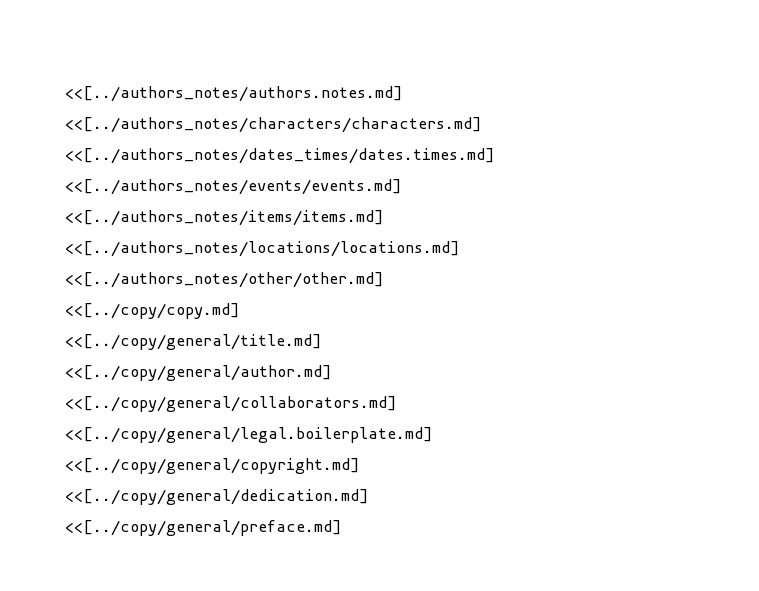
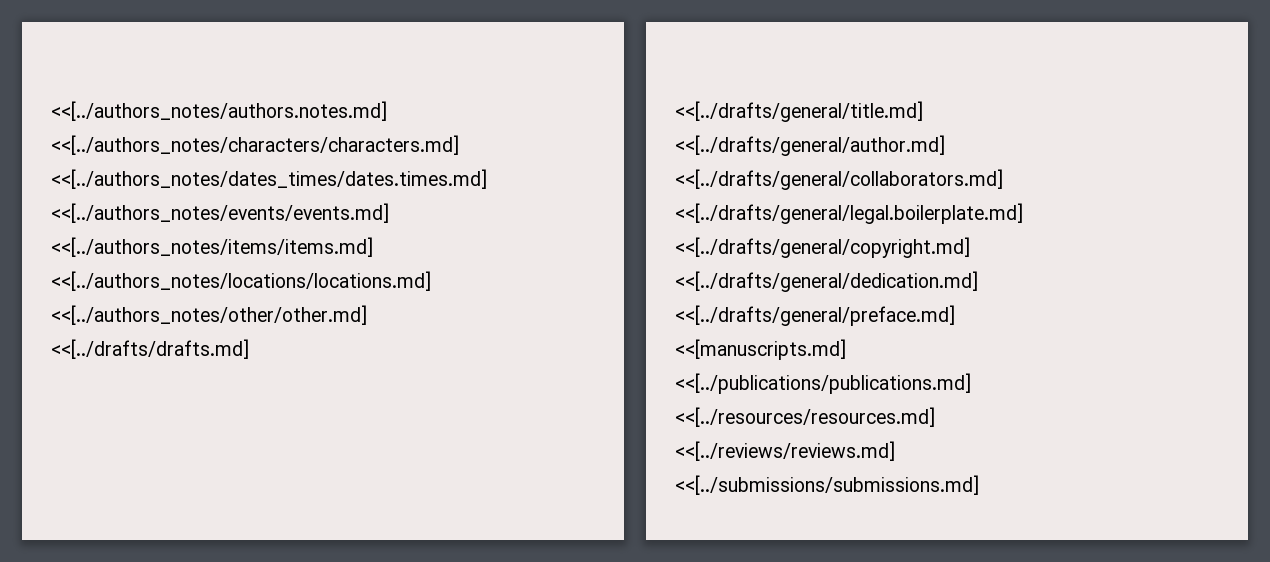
[65,303,240,319] [65,334,322,350] [65,365,332,381] [65,396,397,412] [65,427,433,443] [65,458,360,474] [65,489,369,505] [65,520,342,536] <<[../copy/copy.md] // <<[../copy/general/title.md] // <<[../copy/general/author.md] // <<[../copy/general/collaborators.md] // <<[../copy/general/legal.boilerplate.md] // <<[../copy/general/copyright.md] // <<[../copy/general/dedication.md] // <<[../copy/general/preface.md] -> [51,339,249,359] [675,101,923,122] [675,135,945,156] [675,169,1003,190] [675,203,1023,224] [675,237,970,258] [675,271,978,292] [675,305,955,326] [675,339,846,360] [675,373,971,394] [675,407,935,427] [675,441,895,461] [675,475,979,495] <<[../drafts/drafts.md] // <<[../drafts/general/title.md] // <<[../drafts/general/author.md] // <<[../drafts/general/collaborators.md] // <<[../drafts/general/legal.boilerplate.md] // <<[../drafts/general/copyright.md] // <<[../drafts/general/dedication.md] // <<[../drafts/general/preface.md] // <<[manuscripts.md] // <<[../publications/publications.md] // <<[../resources/resources.md] // <<[../reviews/reviews.md] // <<[../submissions/submissions.md]

